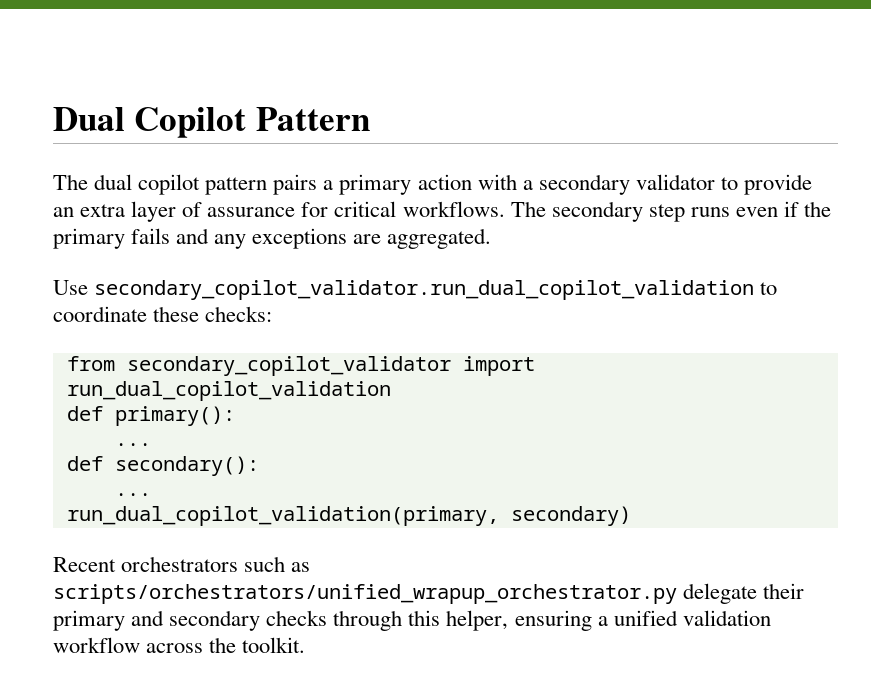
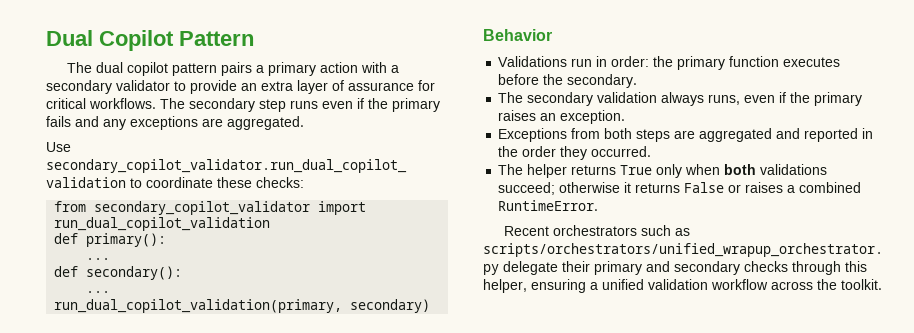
(631, 516) none -> [483,29,552,41] [498,56,841,70] [498,74,638,88] [498,92,863,106] [498,110,626,124] [498,128,874,142] [498,146,652,160] [498,164,828,178] [498,182,862,195] [498,200,599,211] // Behavior // Validations run in order: the primary function executes before the secondary. // The secondary validation always runs, even if the primary raises an exception. // Exceptions from both steps are aggregated and reported in the order they occurred. // The helper returns True only when both validations succeed; otherwise it returns False or raises a combined RuntimeError.

